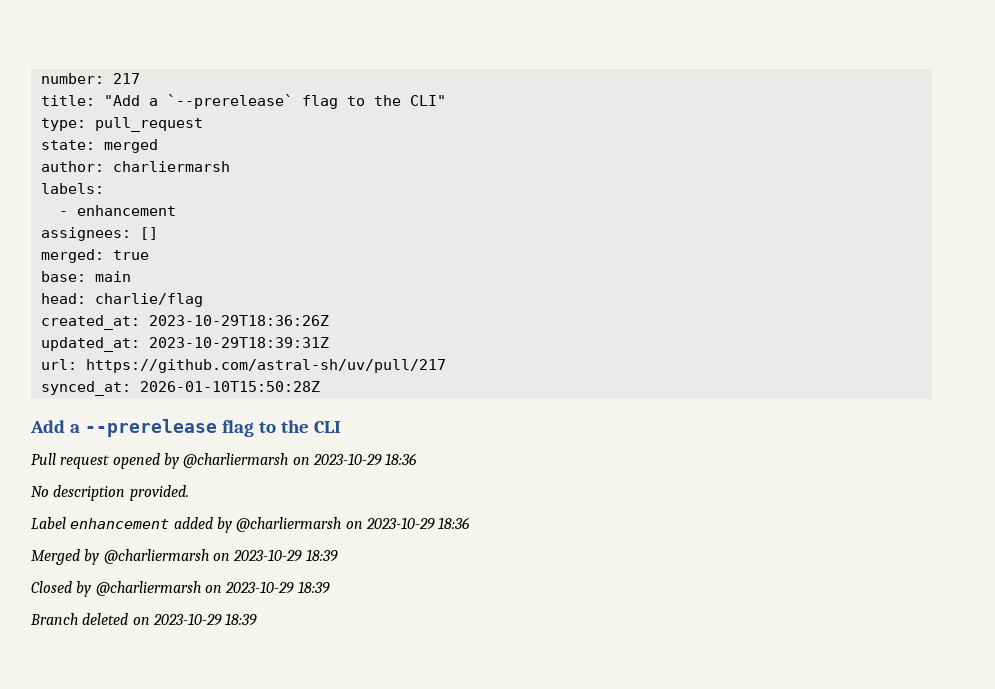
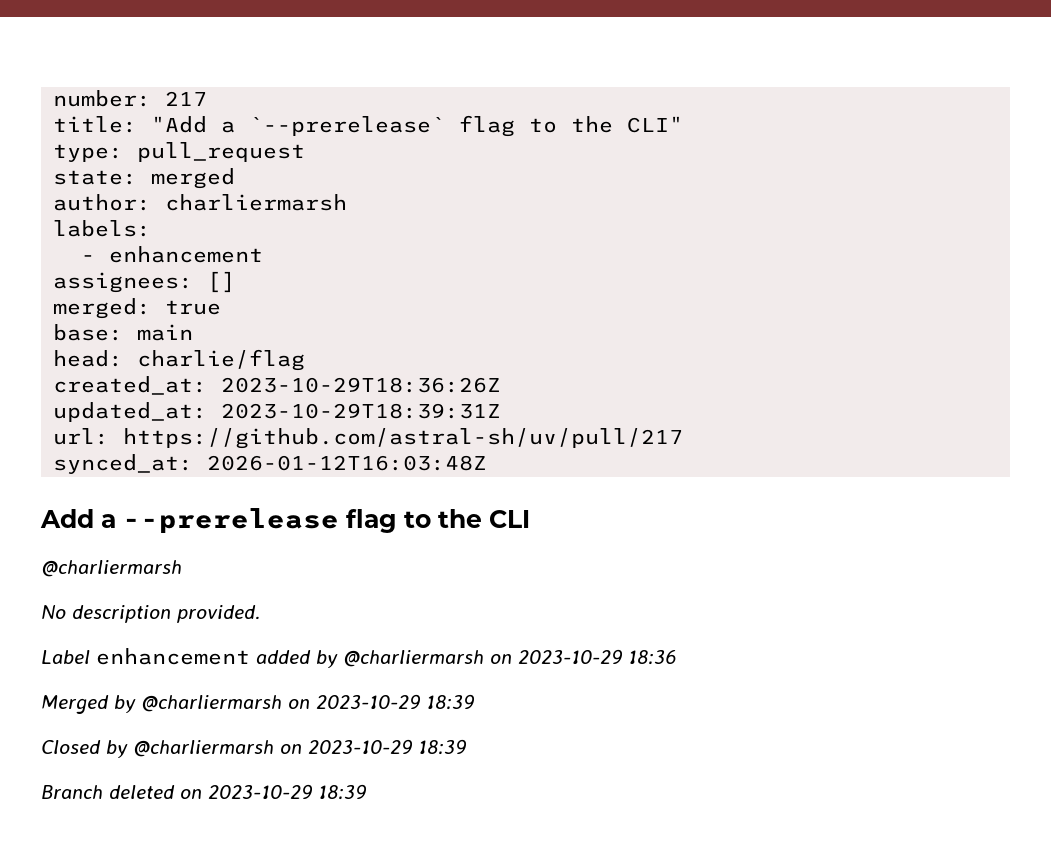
[139,381,320,392] 2026-01-10T15:50:28Z -> [207,455,488,471] 2026-01-12T16:03:48Z
[31,453,418,469] Pull request opened by @charliermarsh on 2023-10-29 18:36 -> [41,560,182,577] @charliermarsh

